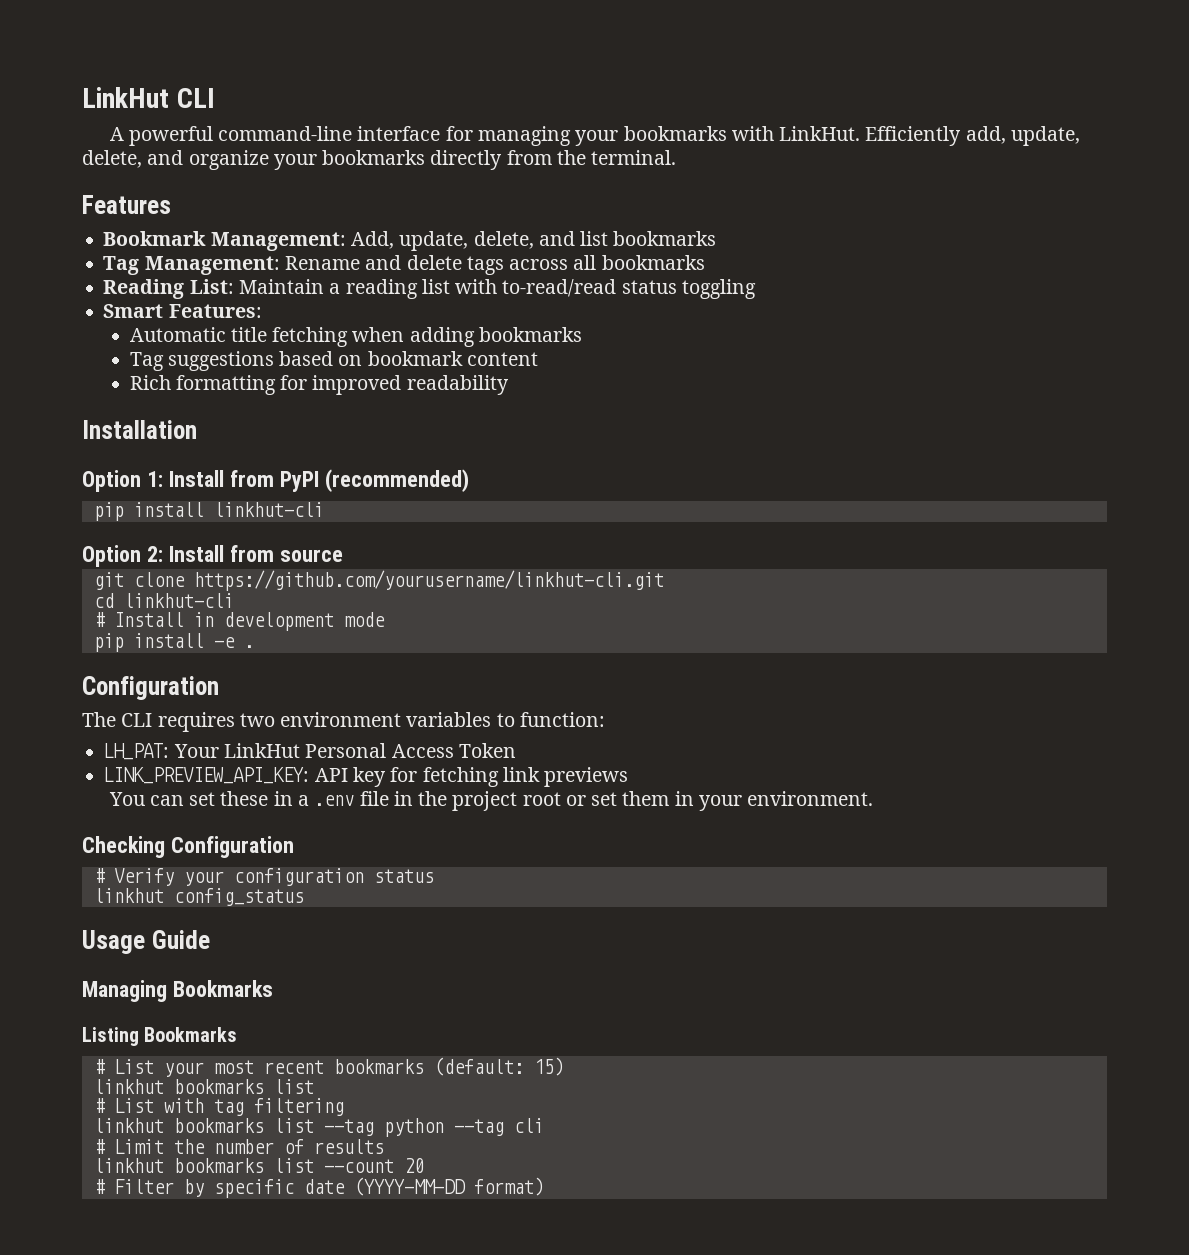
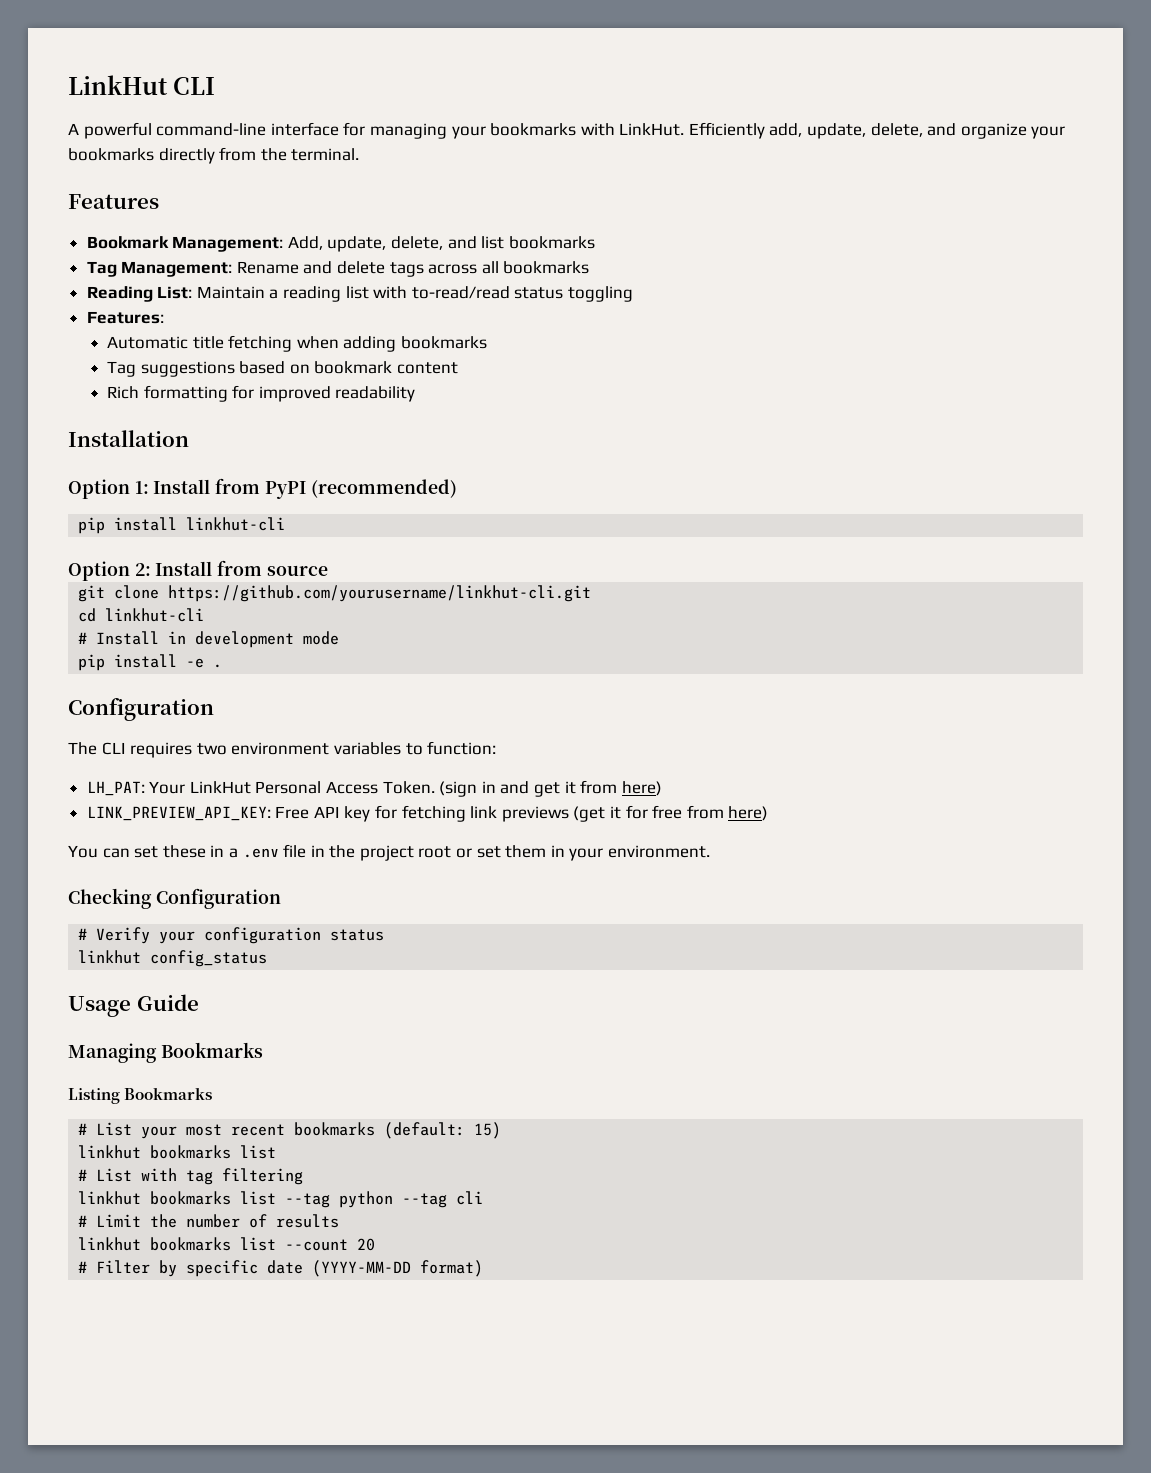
[103,304,164,318] Smart -> (634, 294) none
[458,743,516,758] Token -> [382,780,662,797] Token. (sign in and get it from here)
(310, 775) none -> [275,806,310,819] Free
(629, 777) none -> [573,805,769,822] (get it for free from here)

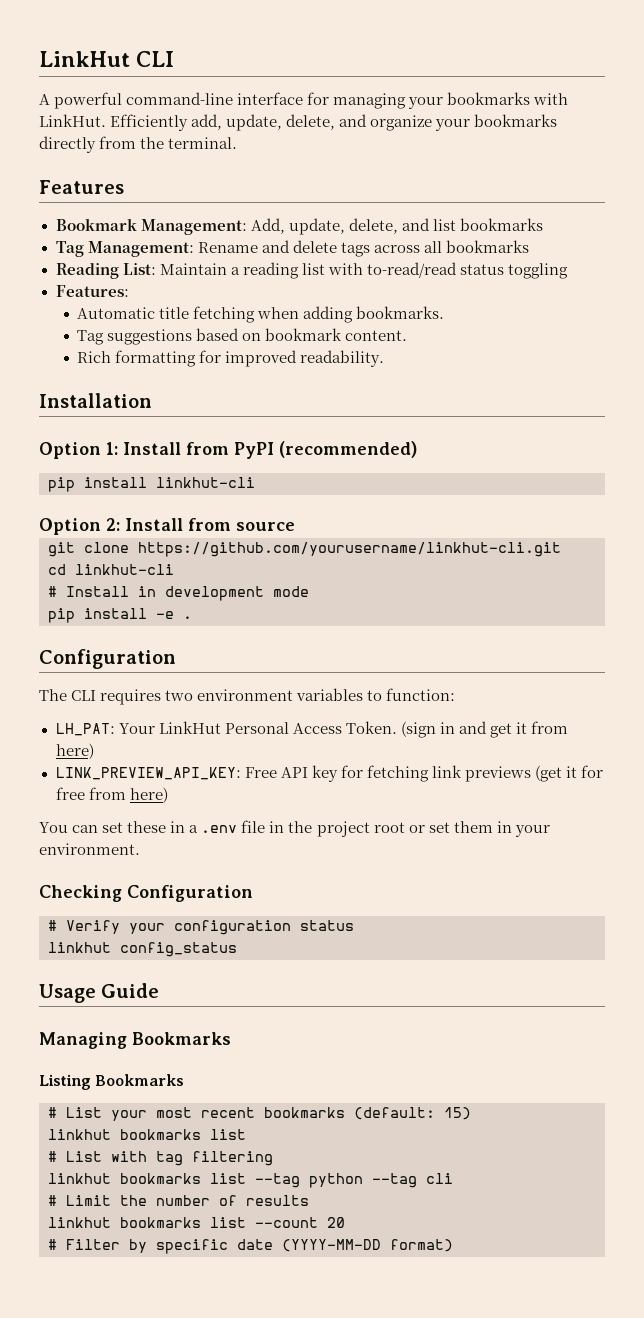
[400,336,487,349] bookmarks -> [356,306,445,319] bookmarks.
[396,362,458,374] content -> [345,330,408,341] content.
[335,386,416,402] readability -> [300,350,385,367] readability.

